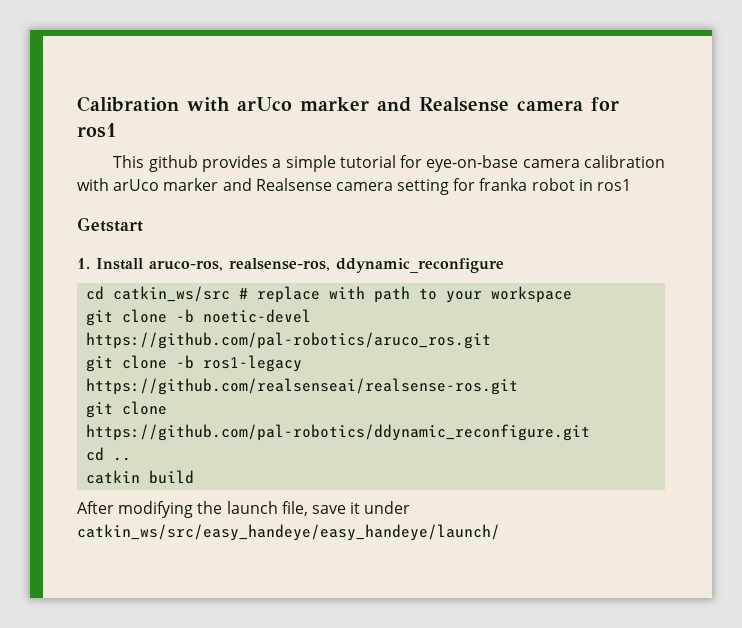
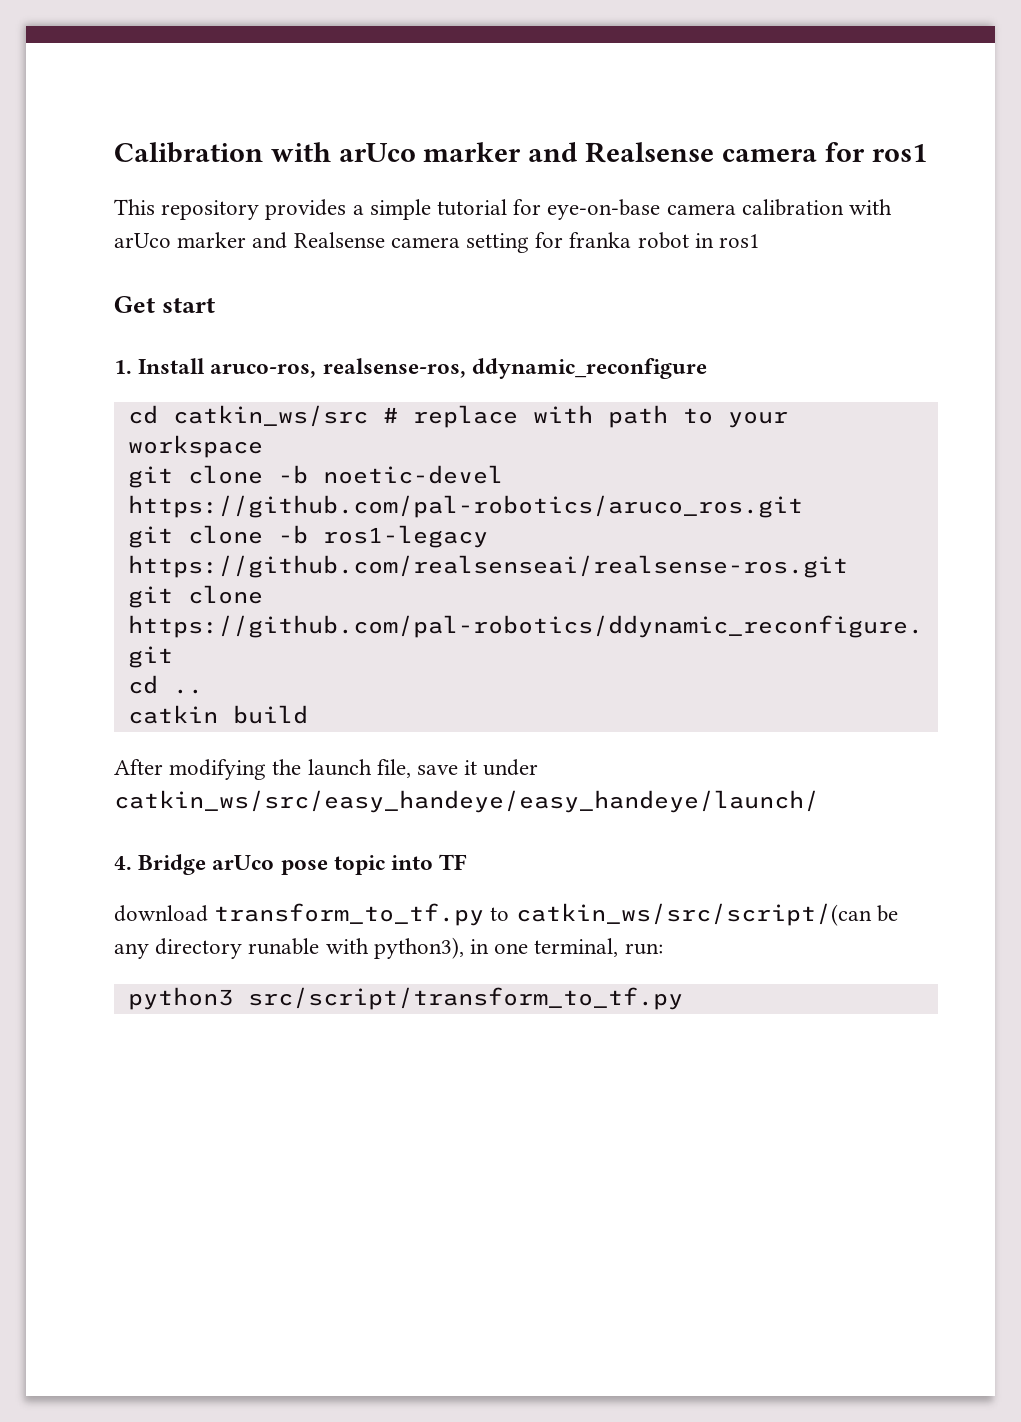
[148,155,198,172] github -> [161,200,260,220] repository
[77,217,143,232] Getstart -> [114,296,216,313] Get start
(500, 532) none -> [114,854,468,875] [114,903,898,926] [114,937,663,959] [127,987,683,1010] // 4. Bridge arUco pose topic into TF // download transform_to_tf.py to catkin_ws/src/script/(can be any directory runable with python3), in one terminal, run: // python3 src/script/transform_to_tf.py

